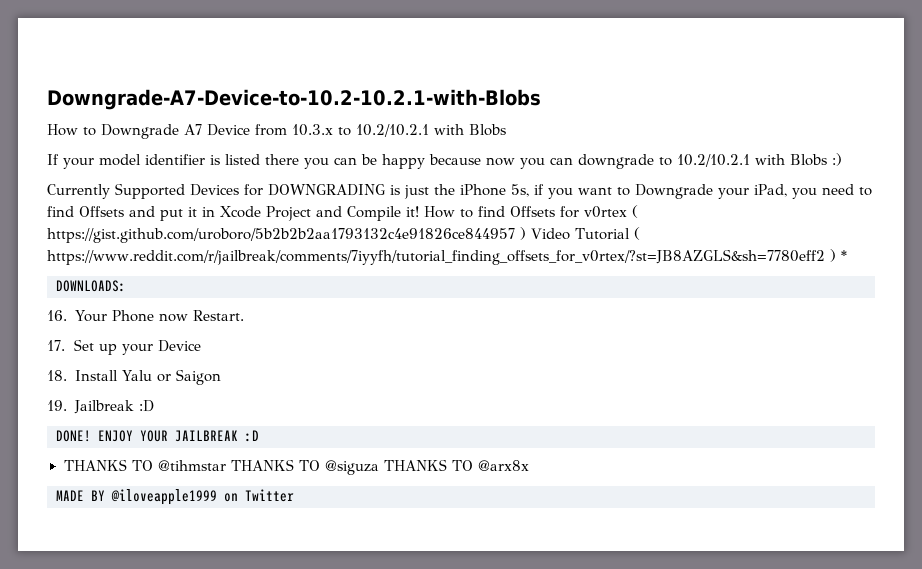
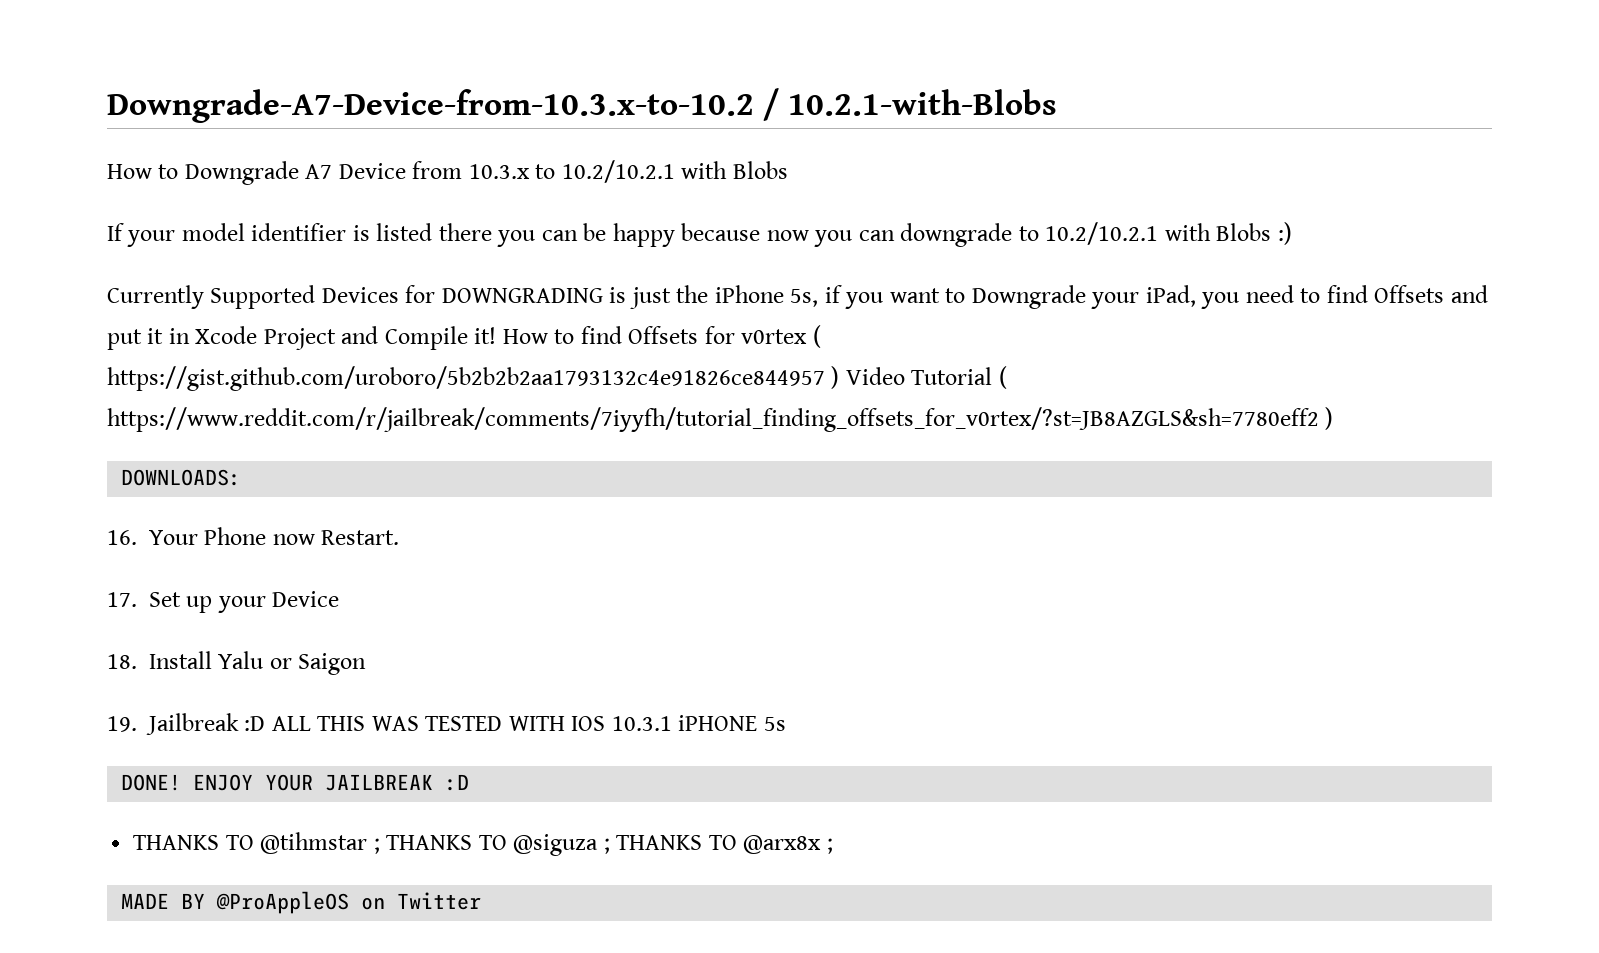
[47,89,541,110] Downgrade-A7-Device-to-10.2-10.2.1-with-Blobs -> [107,88,1058,123] Downgrade-A7-Device-from-10.3.x-to-10.2 / 10.2.1-with-Blobs
[840,250,847,261] * -> (1334, 418) none
(154, 406) none -> [271,715,786,731] ALL THIS WAS TESTED WITH IOS 10.3.1 iPHONE 5s
(226, 465) none -> [373,838,380,854] ;
(379, 467) none -> [603,838,610,854] ;
(529, 465) none -> [826,838,833,854] ;
[111,489,217,505] @iloveapple1999 -> [216,891,350,914] @ProAppleOS

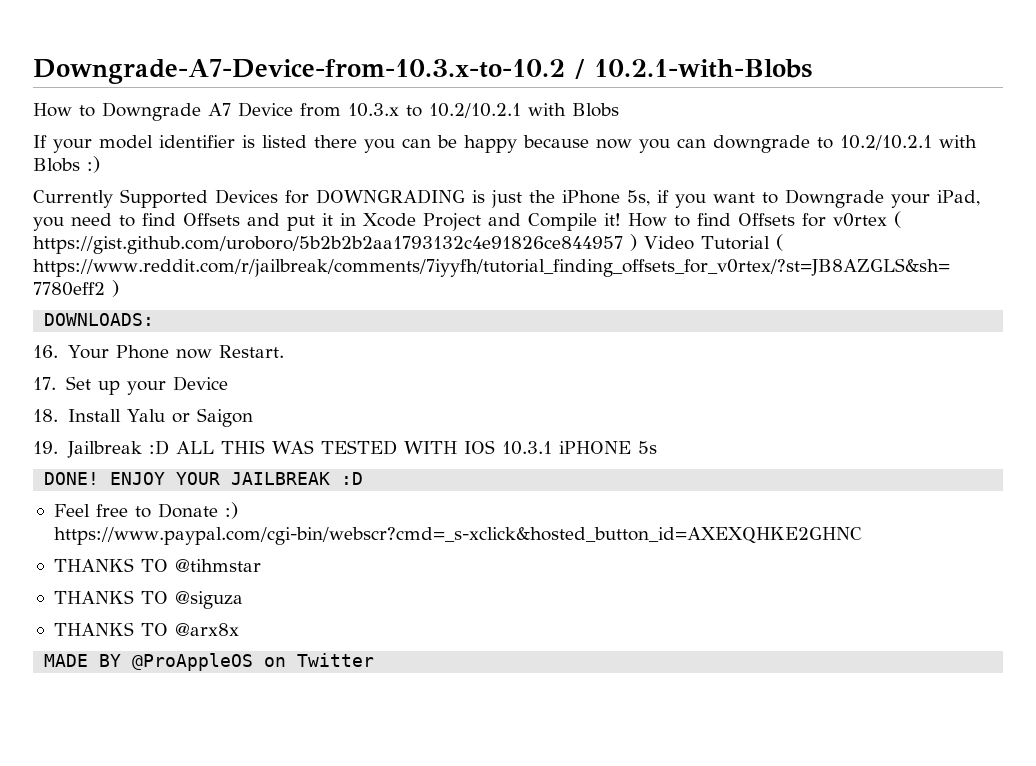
(470, 782) none -> [53,502,238,519] [53,527,862,545] // Feel free to Donate :) https://www.paypal.com/cgi-bin/webscr?cmd=_s-xclick&hosted_button_id=AXEXQHKE2GHNC
[373,838,380,854] ; -> (261, 565) //
[603,838,610,854] ; -> (243, 600) //
[826,838,833,854] ; -> (239, 629) none

